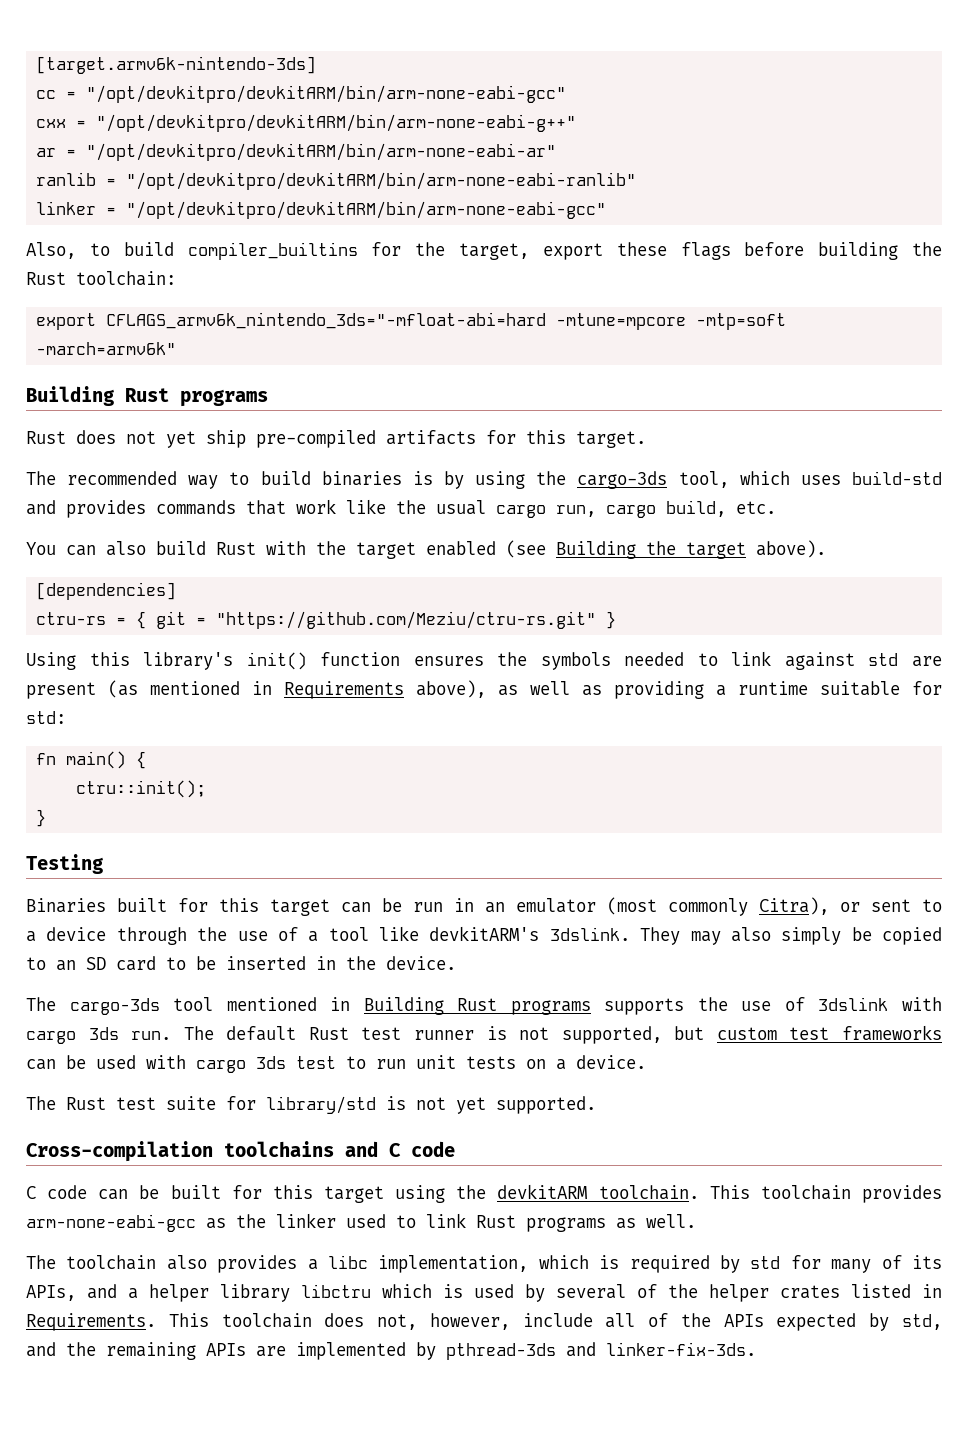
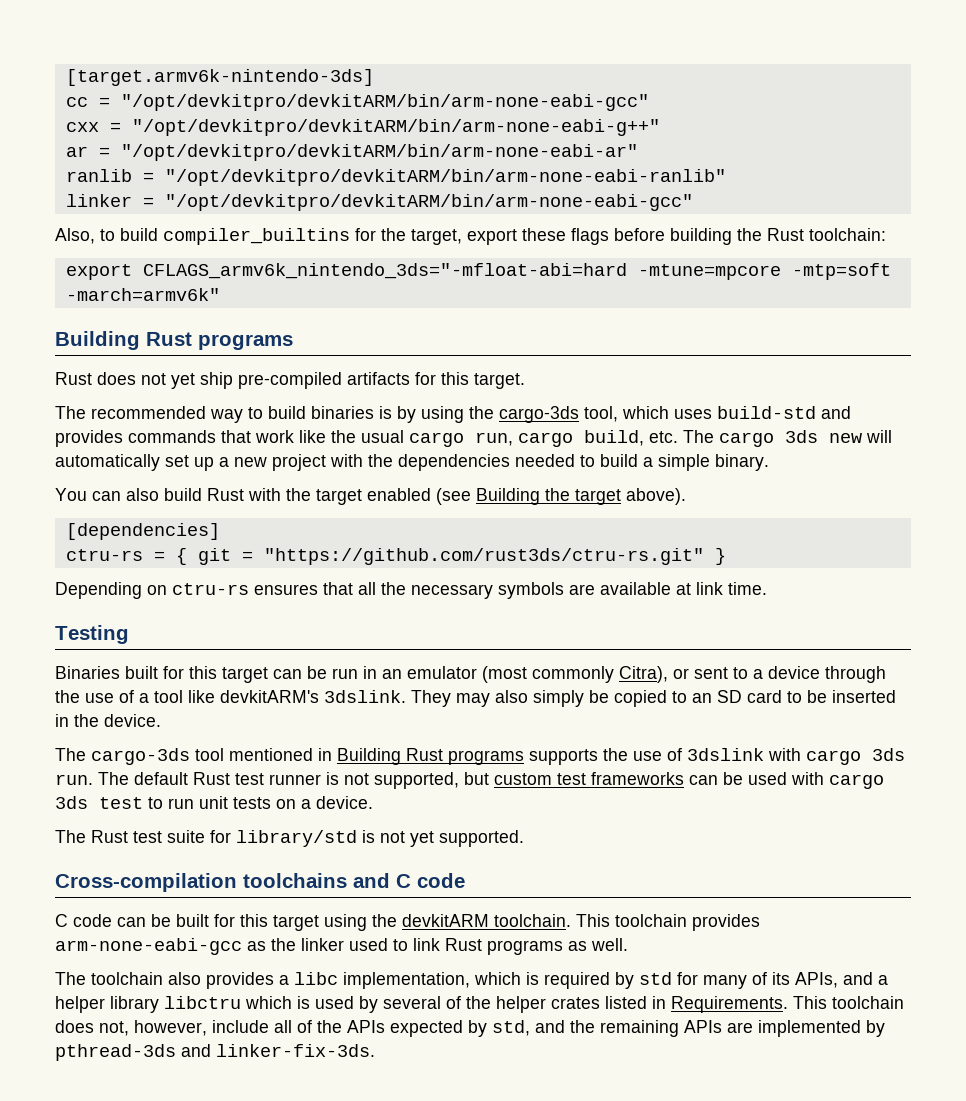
(776, 507) none -> [683,430,892,447] [55,454,769,471] The cargo 3ds new will automatically set up a new project with the dependencies needed to build a simple binary.
[216,611,617,629] [26,651,943,670] [26,680,942,699] [26,711,66,724] [36,751,147,769] [76,780,207,798] [36,809,47,827] "https://github.com/Meziu/ctru-rs.git" } // Using this library's init() function ensures the symbols needed to link against std are present (as mentioned in Requirements above), as well as providing a runtime suitable for std: // fn main() { // ctru::init(); // } -> [263,548,726,565] [55,582,767,599] "https://github.com/rust3ds/ctru-rs.git" } // Depending on ctru-rs ensures that all the necessary symbols are available at link time.

